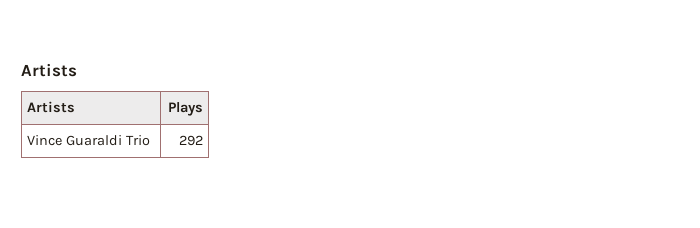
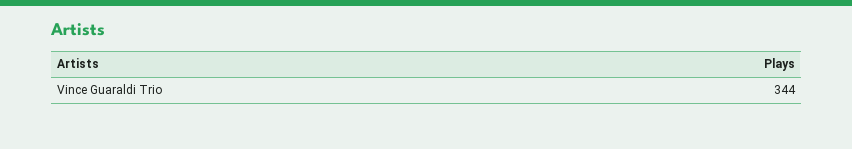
[178,135,203,146] 292 -> [774,85,797,94] 344

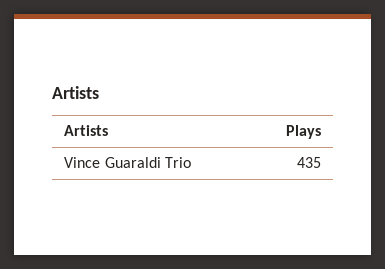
[774,85,797,94] 344 -> [296,157,321,168] 435

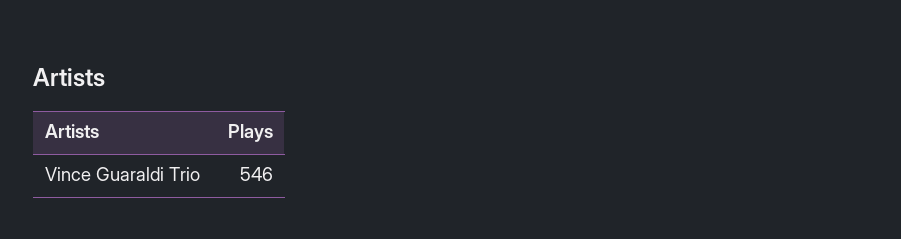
[296,157,321,168] 435 -> [240,167,274,181] 546

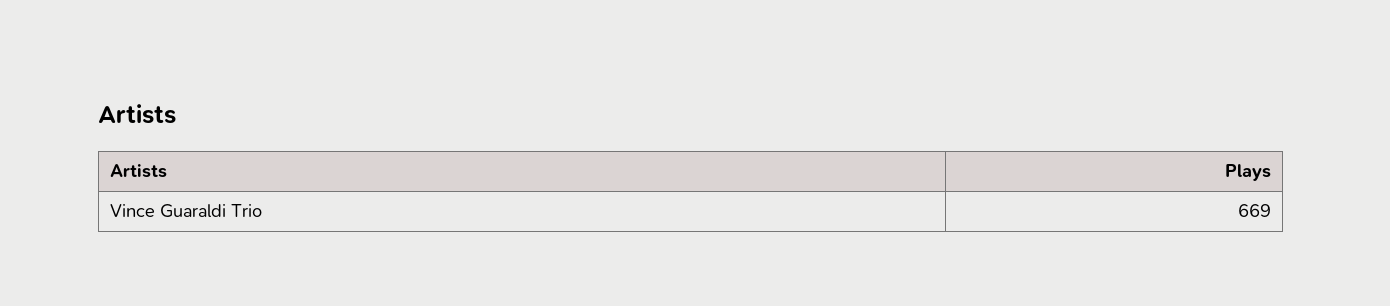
[240,167,274,181] 546 -> [1237,204,1271,217] 669

